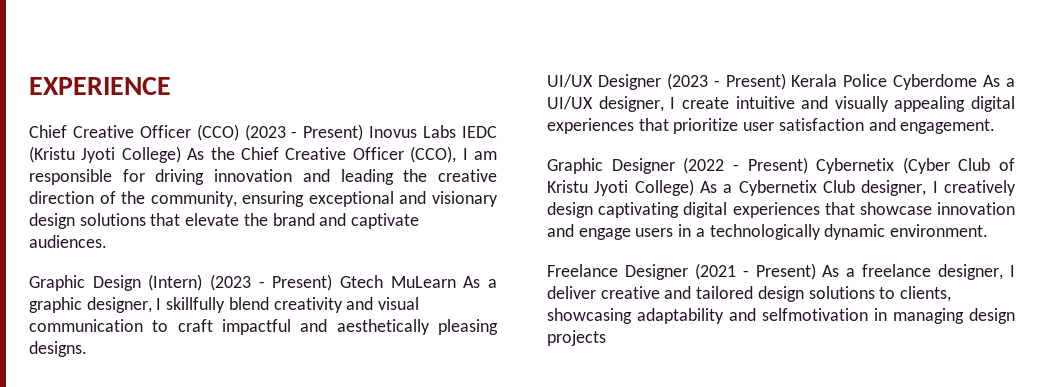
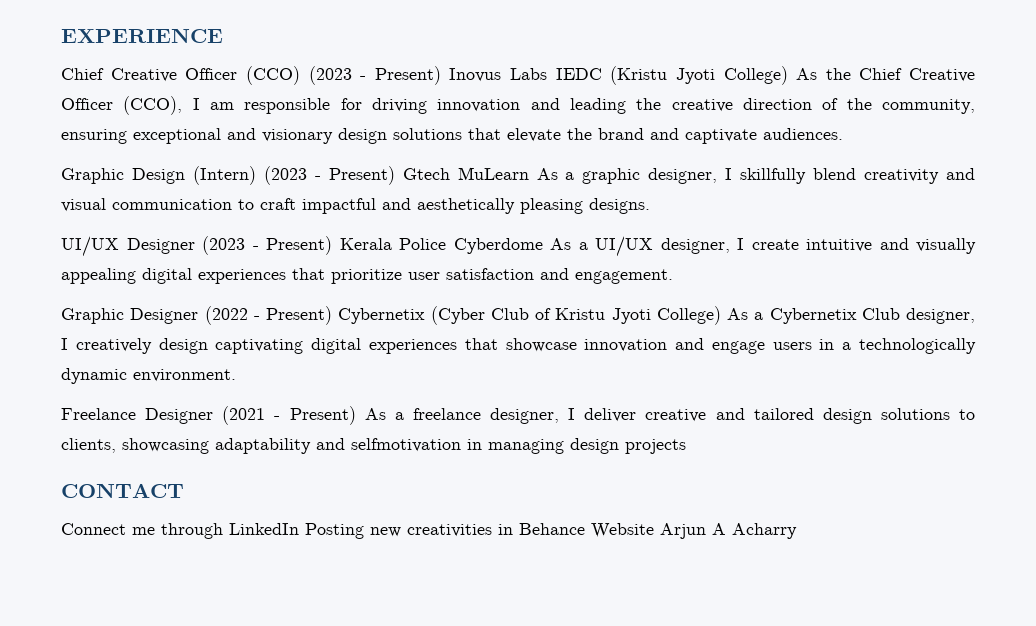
(606, 338) none -> [61,483,184,498] [61,523,797,539] // CONTACT // Connect me through LinkedIn Posting new creativities in Behance Website Arjun A Acharry

